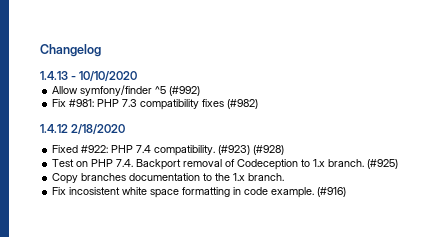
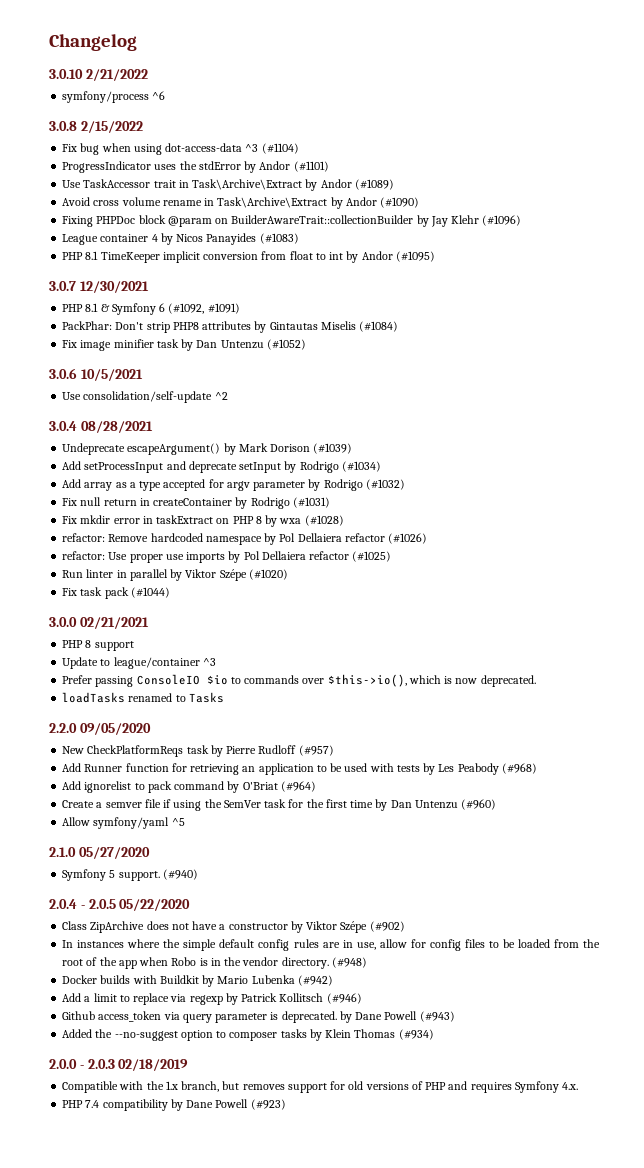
[40,71,138,82] 1.4.13 - 10/10/2020 -> [49,69,148,81] [62,91,166,103] [49,121,143,133] [62,143,299,155] [62,161,329,173] [62,179,394,191] [62,197,420,209] [62,215,522,227] [62,233,299,245] [62,251,435,263] [49,281,149,293] [62,303,240,315] [62,321,399,333] [62,339,306,351] [49,368,143,381] [62,391,228,403] [49,421,153,433] [62,443,353,455] [62,461,381,473] [62,479,405,491] [62,497,330,509] [62,515,344,527] [62,533,428,545] [62,551,392,563] [62,569,288,581] [62,587,170,599] [49,617,149,629] [62,640,134,651] [62,657,216,669] [62,674,536,687] [62,692,224,703] [49,723,151,735] [62,745,334,757] [62,763,537,775] [62,781,316,793] [62,799,497,811] 3.0.10 2/21/2022 // symfony/process ^6 // 3.0.8 2/15/2022 // Fix bug when using dot-access-data ^3 (#1104) // ProgressIndicator uses the stdError by Andor (#1101) // Use TaskAccessor trait in Task\Archive\Extract by Andor (#1089) // Avoid cross volume rename in Task\Archive\Extract by Andor (#1090) // Fixing PHPDoc block @param on BuilderAwareTrait::collectionBuilder by Jay Klehr (#1096) // League container 4 by Nicos Panayides (#1083) // PHP 8.1 TimeKeeper implicit conversion from float to int by Andor (#1095) // 3.0.7 12/30/2021 // PHP 8.1 & Symfony 6 (#1092, #1091) // PackPhar: Don't strip PHP8 attributes by Gintautas Miselis (#1084) // Fix image minifier task by Dan Untenzu (#1052) // 3.0.6 10/5/2021 // Use consolidation/self-update ^2 // 3.0.4 08/28/2021 // Undeprecate escapeArgument() by Mark Dorison (#1039) // Add setProcessInput and deprecate setInput by Rodrigo (#1034) // Add array as a type accepted for argv parameter by Rodrigo (#1032) // Fix null return in createContainer by Rodrigo (#1031) // Fix mkdir error in taskExtract on PHP 8 by wxa (#1028) // refactor: Remove hardcoded namespace by Pol Dellaiera refactor (#1026) // refactor: Use proper use imports by Pol Dellaiera refactor (#1025) // Run linter in parallel by Viktor Szépe (#1020) // Fix task pack (#1044) // 3.0.0 02/21/2021 // PHP 8 support // Update to league/container ^3 // Prefer passing ConsoleIO $io to commands over $this->io(), which is now deprecated. // loadTasks renamed to Tasks // 2.2.0 09/05/2020 // New CheckPlatformReqs task by Pierre Rudloff (#957) // Add Runner function for retrieving an application to be used with tests by Les Peabody (#968) // Add ignorelist to pack command by O'Briat (#964) // Create a semver file if using the SemVer task for the first time by Dan Untenzu (#960)
[80,85,153,96] symfony/finder -> [93,817,170,829] symfony/yaml
[169,86,201,96] [52,99,259,110] [40,124,126,135] [52,145,285,156] [52,159,399,170] [52,173,285,184] [52,187,347,198] (#992) // Fix #981: PHP 7.3 compatibility fixes (#982) // 1.4.12 2/18/2020 // Fixed #922: PHP 7.4 compatibility. (#923) (#928) // Test on PHP 7.4. Backport removal of Codeception to 1.x branch. (#925) // Copy branches documentation to the 1.x branch. // Fix incosistent white space formatting in code example. (#916) -> [49,847,150,859] [62,869,198,881] [49,899,191,911] [62,921,405,933] [62,939,601,951] [62,957,367,969] [62,975,333,987] [62,993,362,1005] [62,1011,455,1023] [62,1029,434,1041] [49,1059,189,1071] [62,1081,579,1093] [62,1099,286,1111] // 2.1.0 05/27/2020 // Symfony 5 support. (#940) // 2.0.4 - 2.0.5 05/22/2020 // Class ZipArchive does not have a constructor by Viktor Szépe (#902) // In instances where the simple default config rules are in use, allow for config files to be loaded from the root of the app when Robo is in the vendor directory. (#948) // Docker builds with Buildkit by Mario Lubenka (#942) // Add a limit to replace via regexp by Patrick Kollitsch (#946) // Github access_token via query parameter is deprecated. by Dane Powell (#943) // Added the --no-suggest option to composer tasks by Klein Thomas (#934) // 2.0.0 - 2.0.3 02/18/2019 // Compatible with the 1.x branch, but removes support for old versions of PHP and requires Symfony 4.x. // PHP 7.4 compatibility by Dane Powell (#923)

